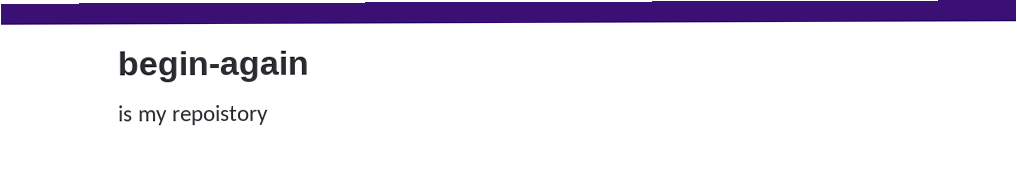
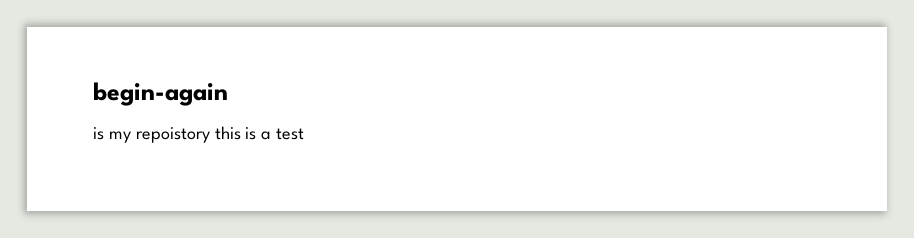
(270, 115) none -> [214,126,305,140] this is a test

